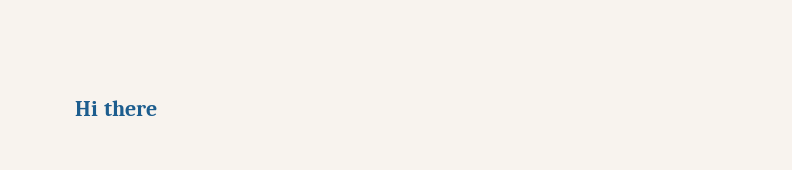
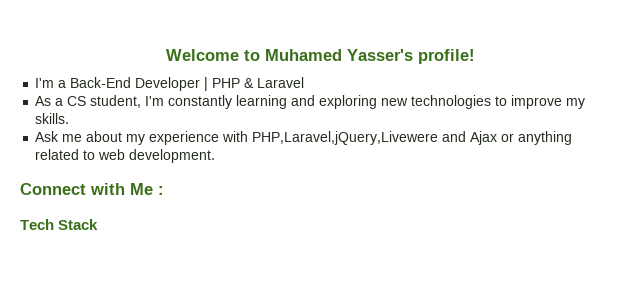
[75,100,157,116] Hi there -> [165,49,475,64] [35,77,305,91] [35,95,586,109] [35,113,70,124] [35,131,573,145] [35,149,216,163] [20,183,164,195] [20,219,99,230] Welcome to Muhamed Yasser's profile! // I'm a Back-End Developer | PHP & Laravel // As a CS student, I'm constantly learning and exploring new technologies to improve my skills. // Ask me about my experience with PHP,Laravel,jQuery,Livewere and Ajax or anything related to web development. // Connect with Me : // Tech Stack

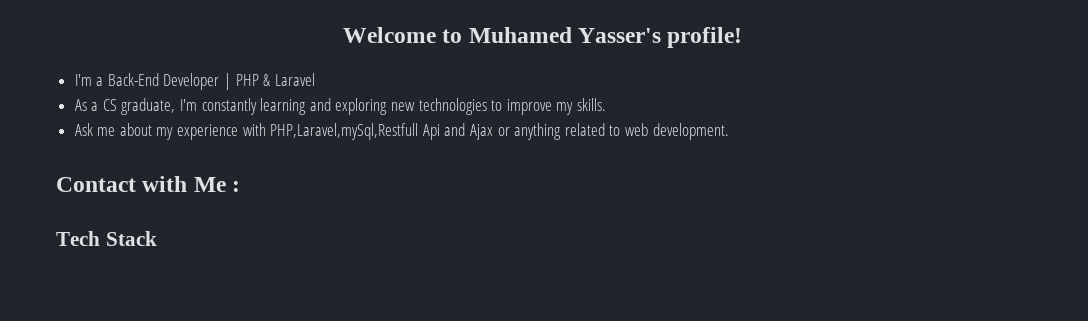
[90,95,142,108] student, -> [121,98,176,115] graduate,
[252,131,439,145] PHP,Laravel,jQuery,Livewere -> [270,123,440,140] PHP,Laravel,mySql,Restfull Api
[20,183,86,195] Connect -> [56,177,136,192] Contact

